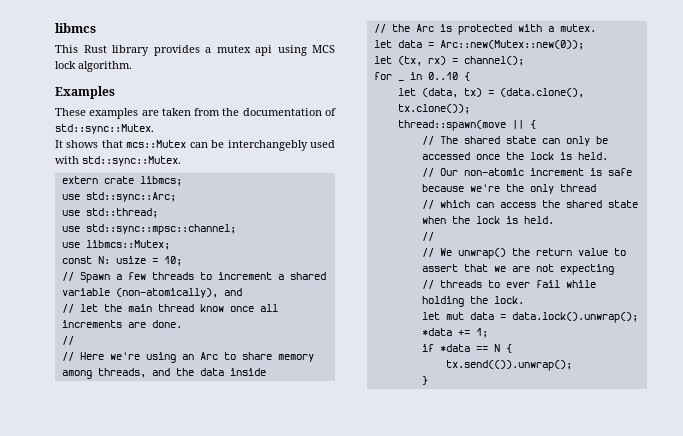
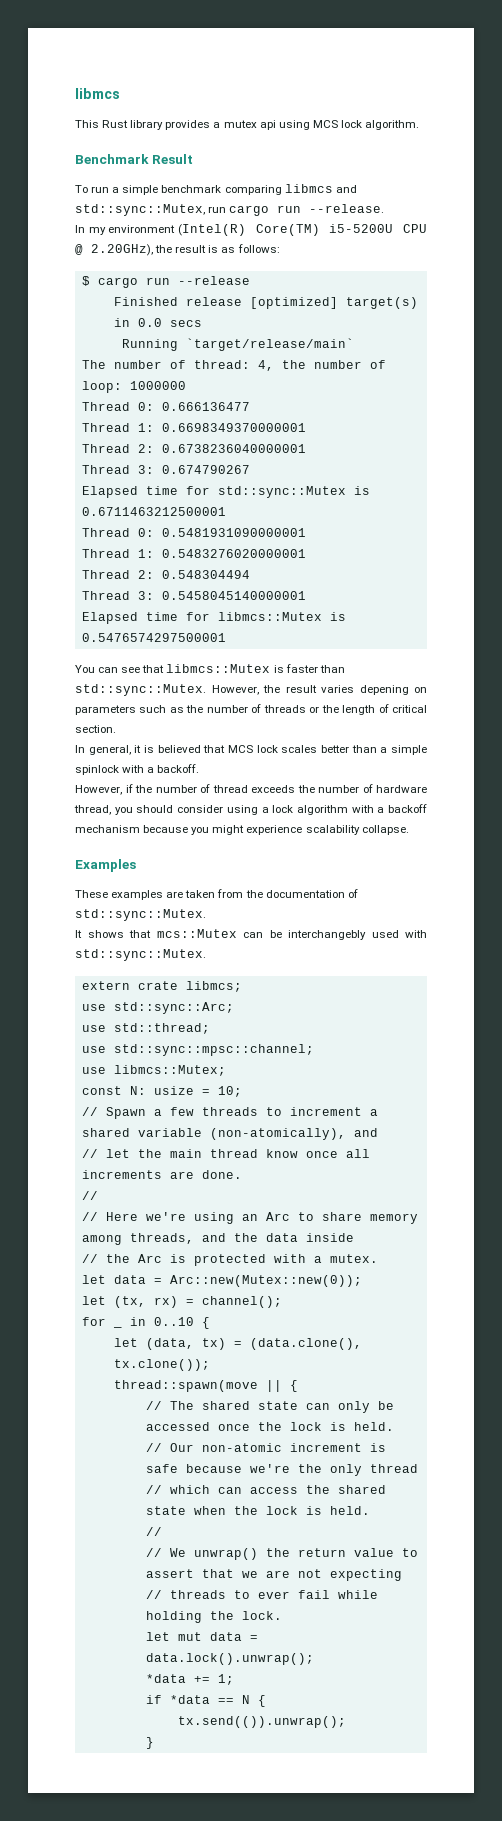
(132, 66) none -> [75,154,193,164] [75,184,357,195] [75,204,385,216] [75,224,427,236] [75,244,280,256] [81,276,250,288] [113,297,418,309] [113,318,202,327] [121,338,354,351] [81,360,386,371] [81,381,186,393] [81,402,250,411] [81,423,306,432] [81,444,306,453] [81,465,250,474] [81,486,370,498] [81,507,226,516] [81,528,306,537] [81,549,306,558] [81,570,250,579] [81,591,306,600] [81,612,346,624] [81,633,226,642] [75,664,345,673] [75,684,427,696] [75,704,427,715] [75,725,116,733] [75,745,428,755] [75,764,200,775] [75,784,427,795] [74,804,427,815] [75,825,409,835] // Benchmark Result // To run a simple benchmark comparing libmcs and std::sync::Mutex, run cargo run --release. // In my environment (Intel(R) Core(TM) i5-5200U CPU @ 2.20GHz), the result is as follows: // $ cargo run --release // Finished release [optimized] target(s) in 0.0 secs // Running `target/release/main` // The number of thread: 4, the number of loop: 1000000 // Thread 0: 0.666136477 // Thread 1: 0.6698349370000001 // Thread 2: 0.6738236040000001 // Thread 3: 0.674790267 // Elapsed time for std::sync::Mutex is 0.6711463212500001 // Thread 0: 0.5481931090000001 // Thread 1: 0.5483276020000001 // Thread 2: 0.548304494 // Thread 3: 0.5458045140000001 // Elapsed time for libmcs::Mutex is 0.5476574297500001 // You can see that libmcs::Mutex is faster than std::sync::Mutex. However, the result varies depening on parameters such as the number of threads or the length of critical section. // In general, it is believed that MCS lock scales better than a simple spinlock with a backoff. // However, if the number of thread exceeds the number of hardware thread, you should consider using a lock algorithm with a backoff mechanism because you might experience scalability collapse.

